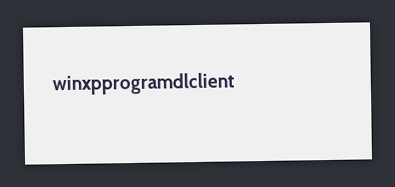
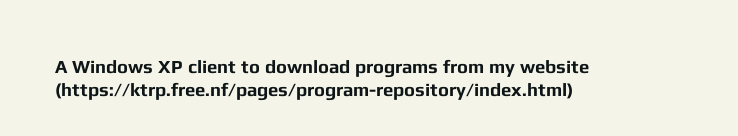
[52,72,235,96] winxpprogramdlclient -> [55,59,589,78] [55,82,573,101] A Windows XP client to download programs from my website (https://ktrp.free.nf/pages/program-repository/index.html)

